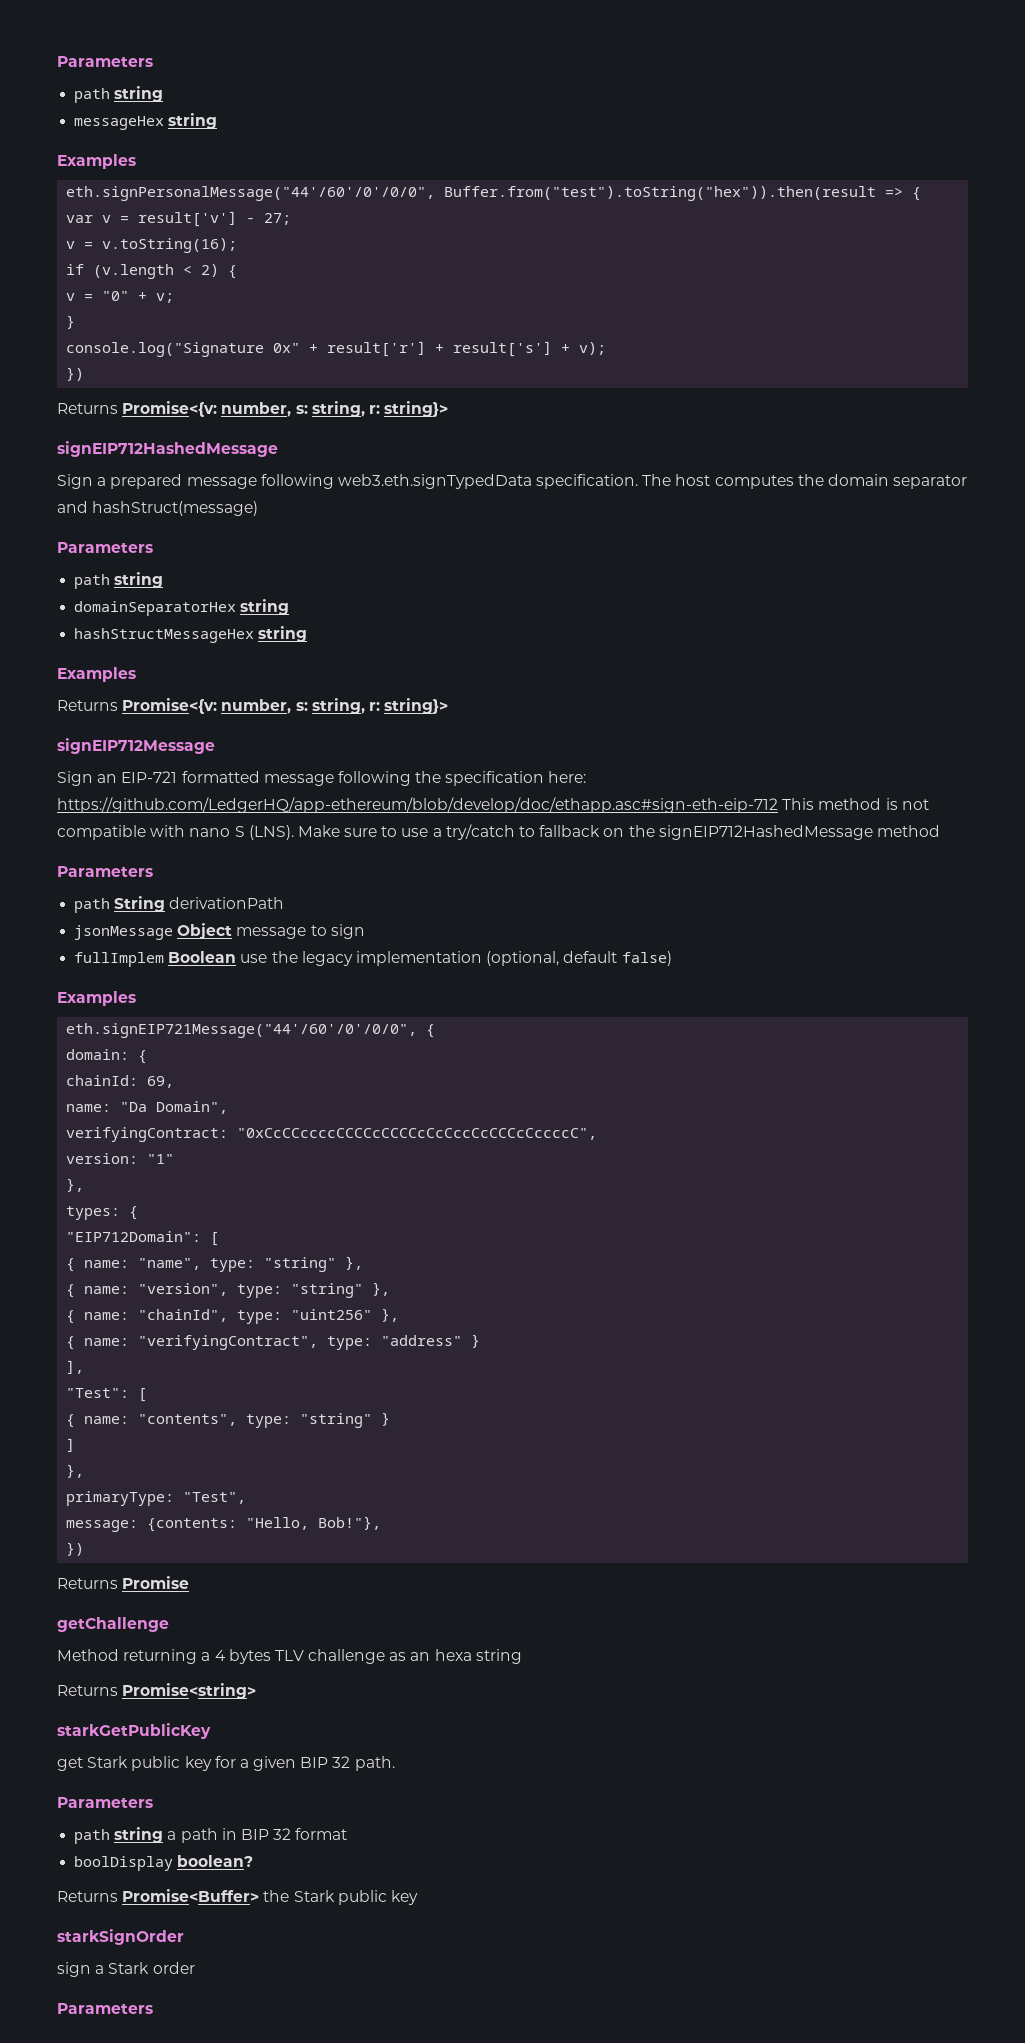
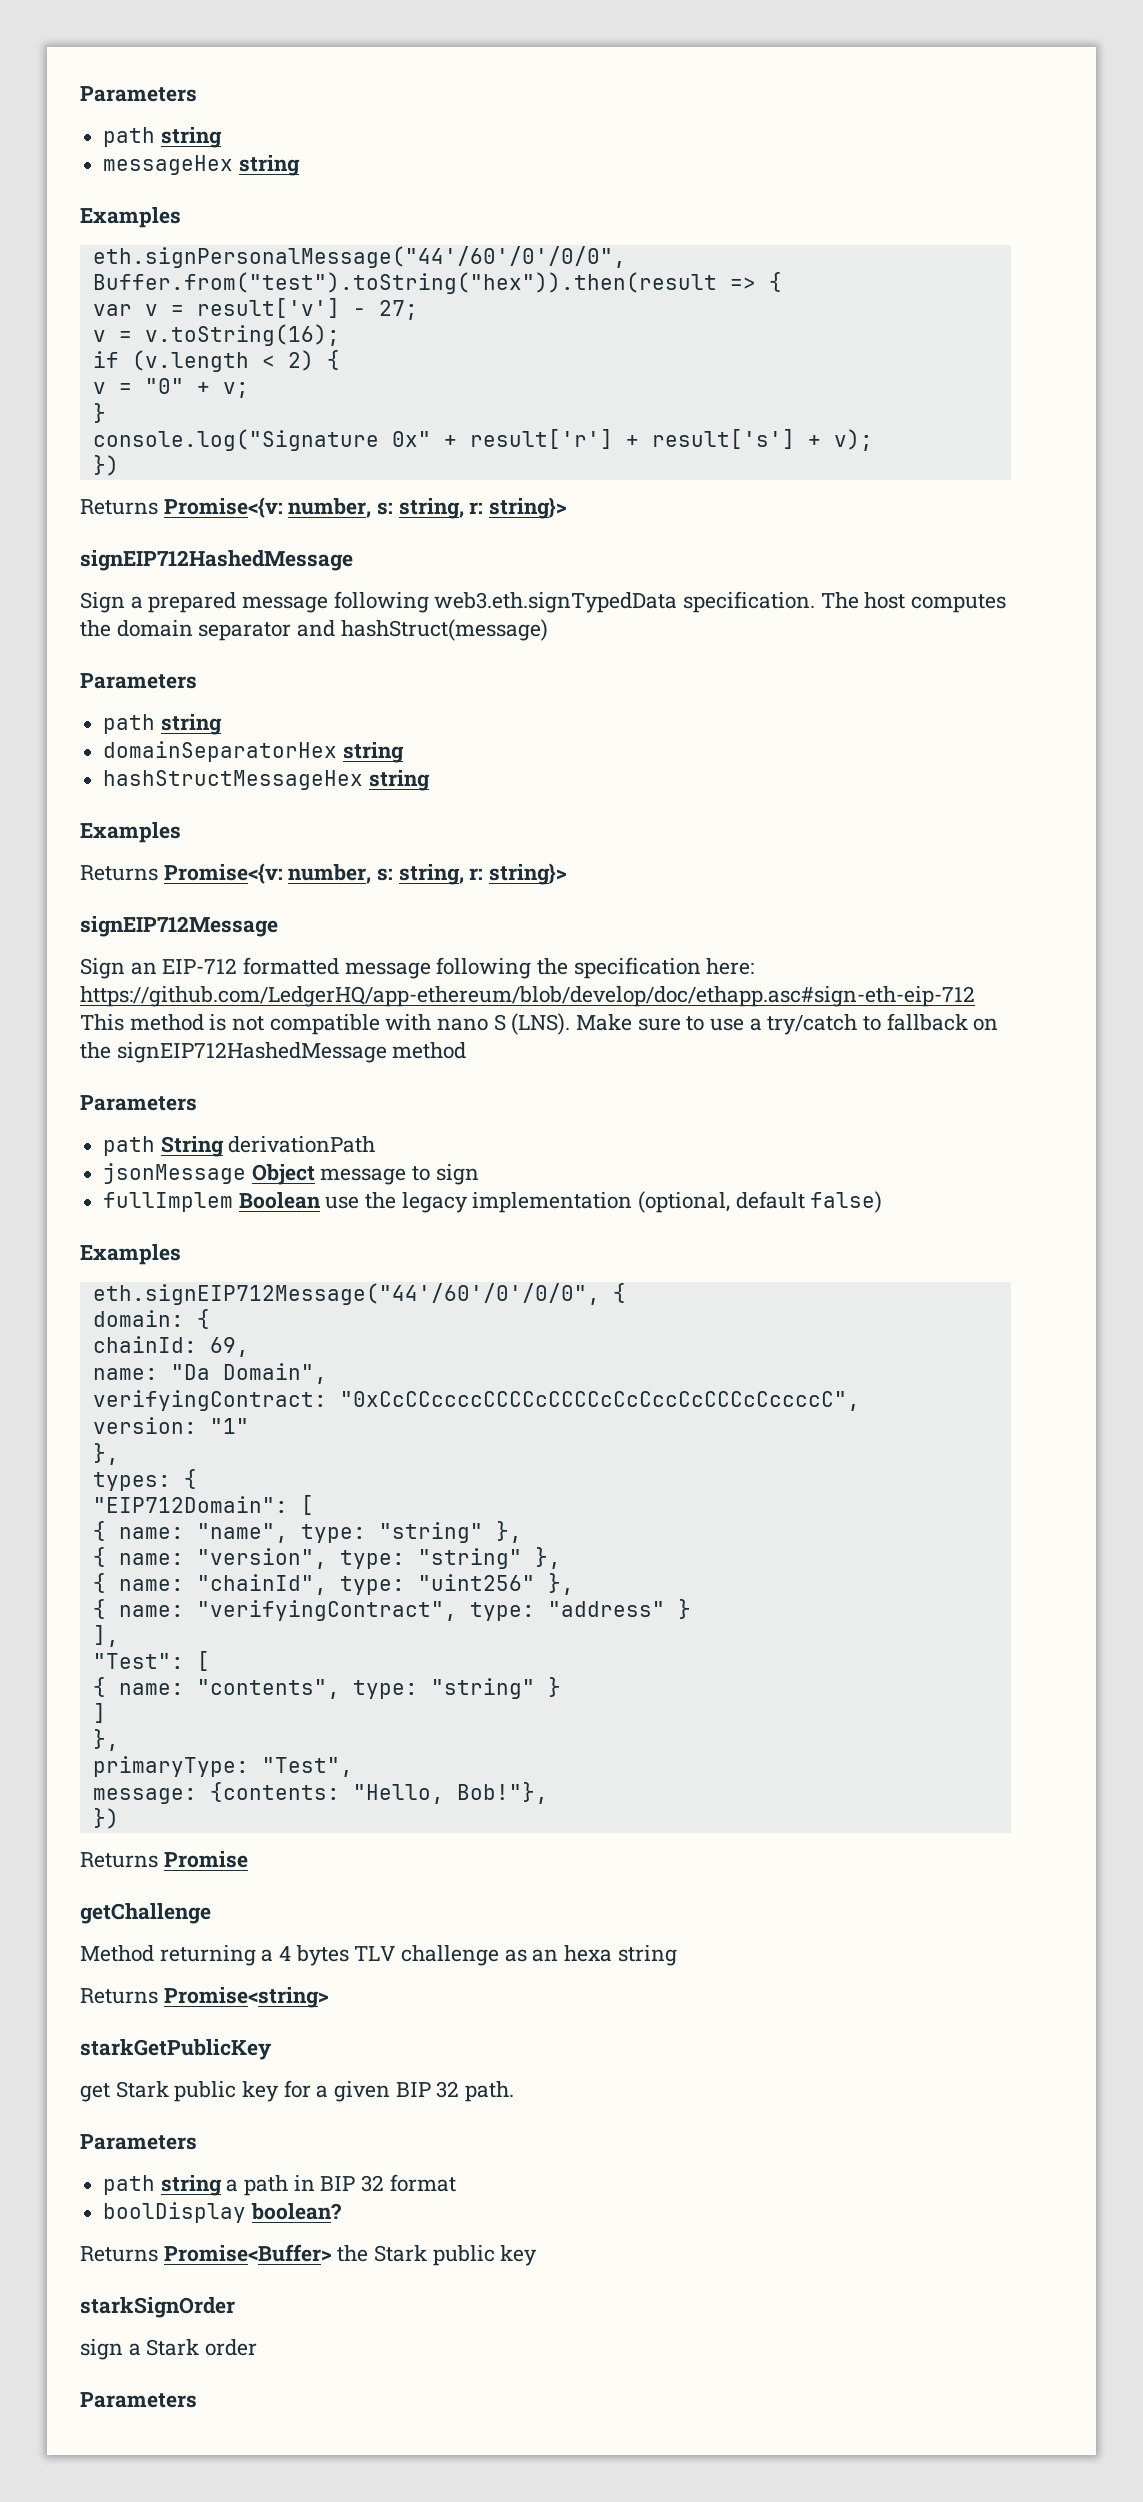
[121,771,178,783] EIP-721 -> [162,958,238,974] EIP-712
[66,1023,418,1038] eth.signEIP721Message("44'/60'/0'/0/0", -> [92,1283,600,1305] eth.signEIP712Message("44'/60'/0'/0/0",

